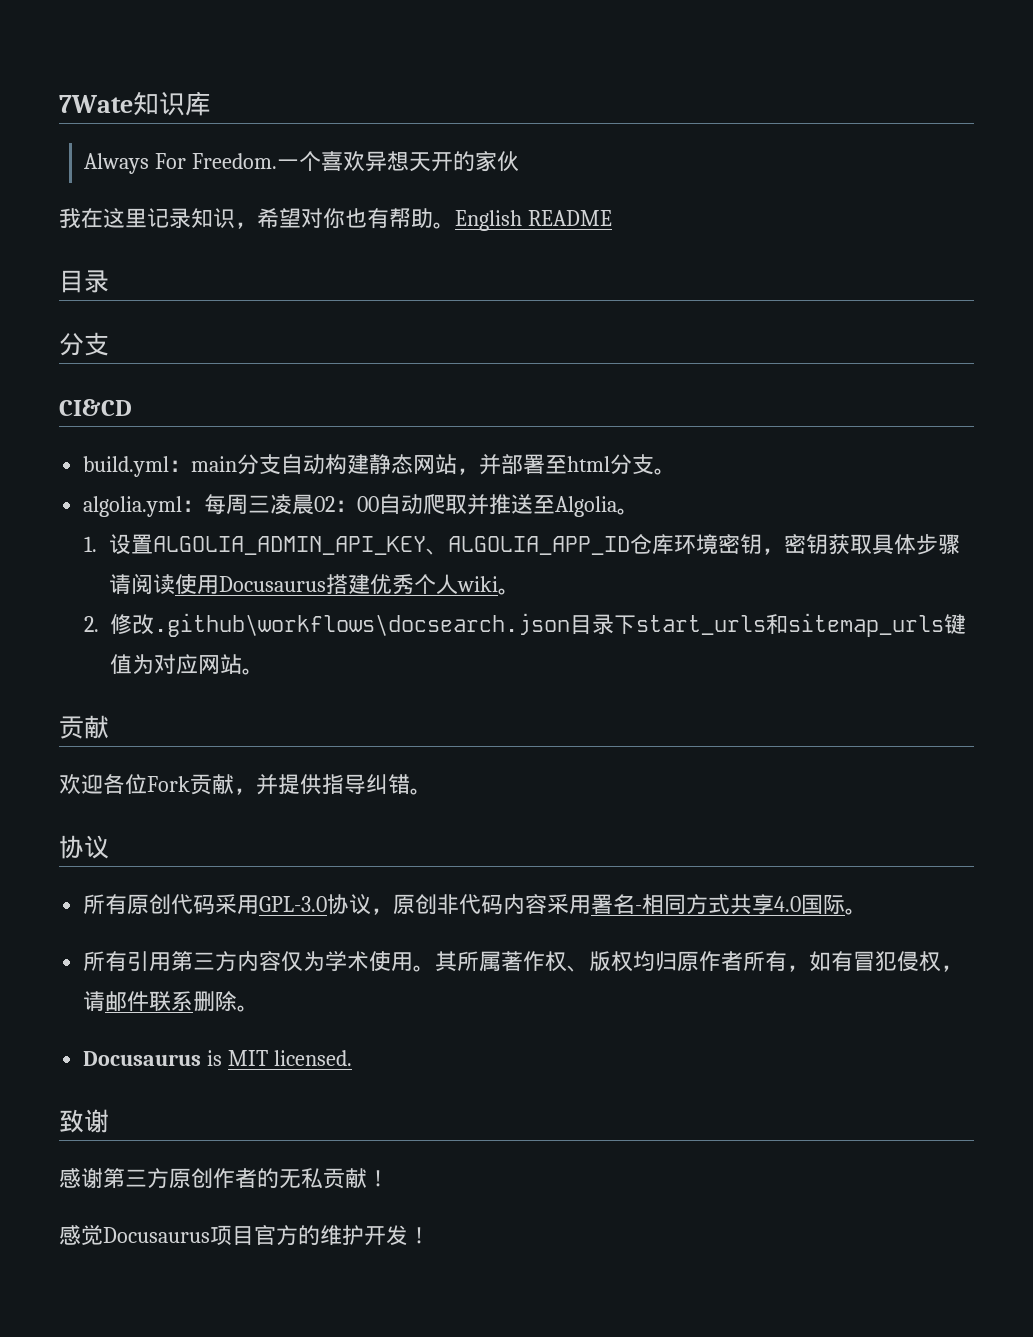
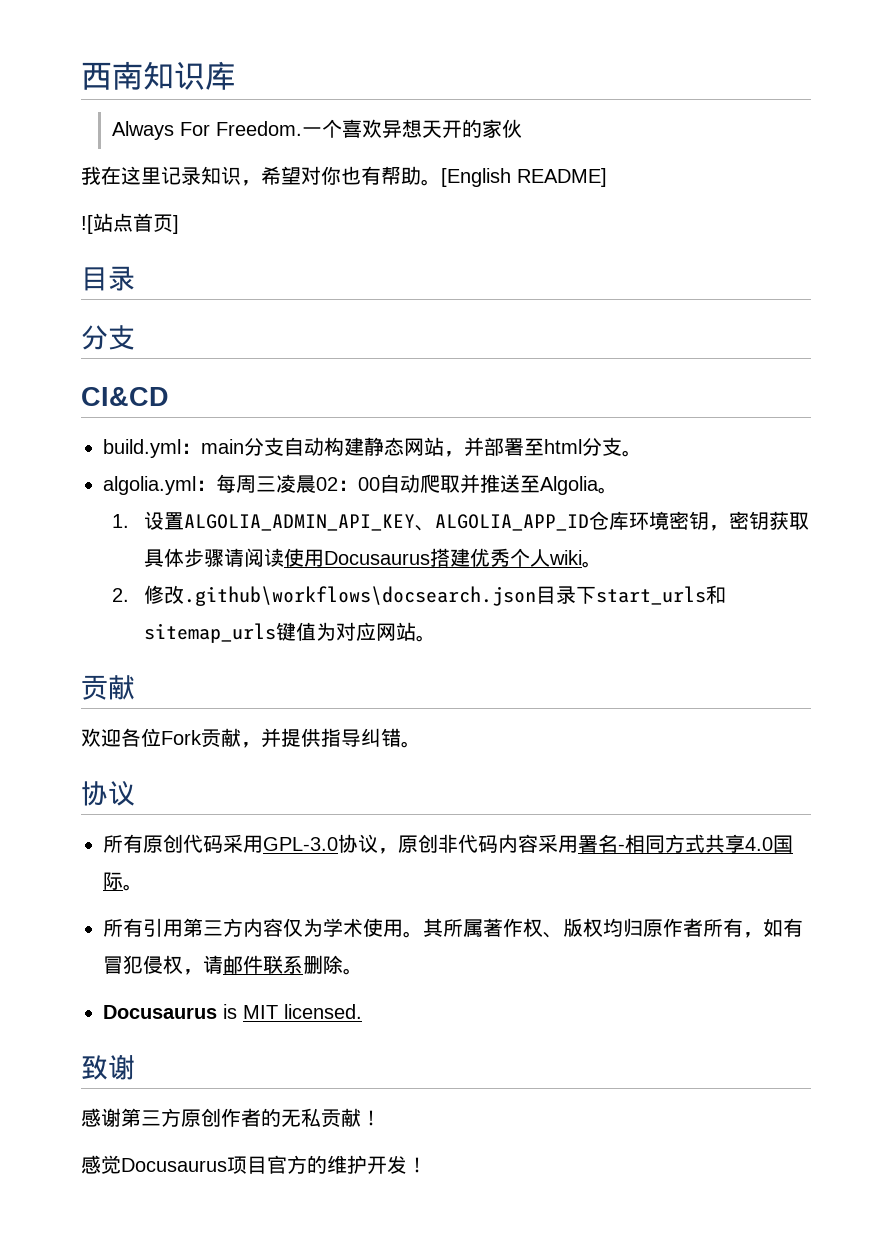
[59,95,133,113] 7Wate -> [81,61,143,90] 西南
[455,210,612,231] English README -> [441,168,607,187] [81,213,179,234] [English README] // ![站点首页]

